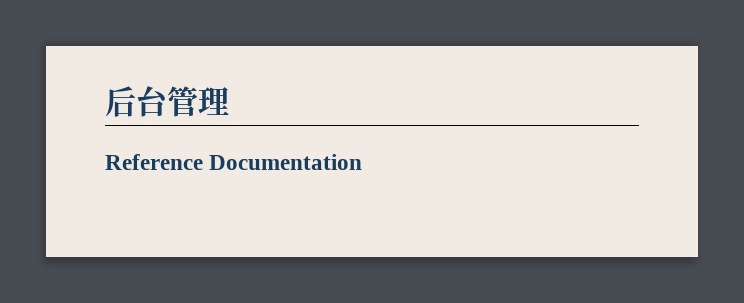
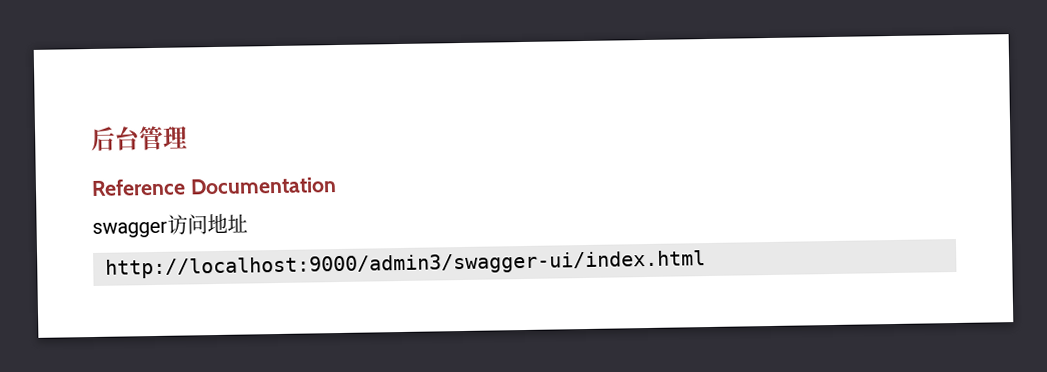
(363, 162) none -> [92,213,248,238] [105,250,706,279] // swagger访问地址 // http://localhost:9000/admin3/swagger-ui/index.html

